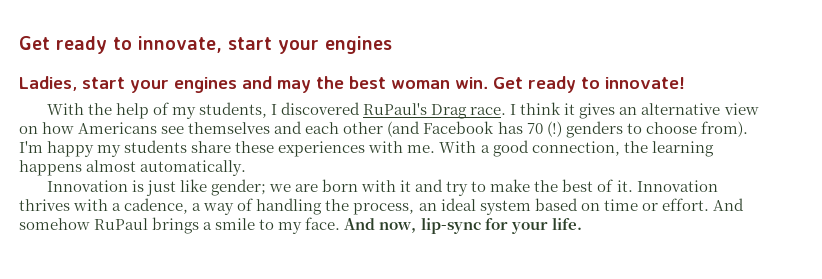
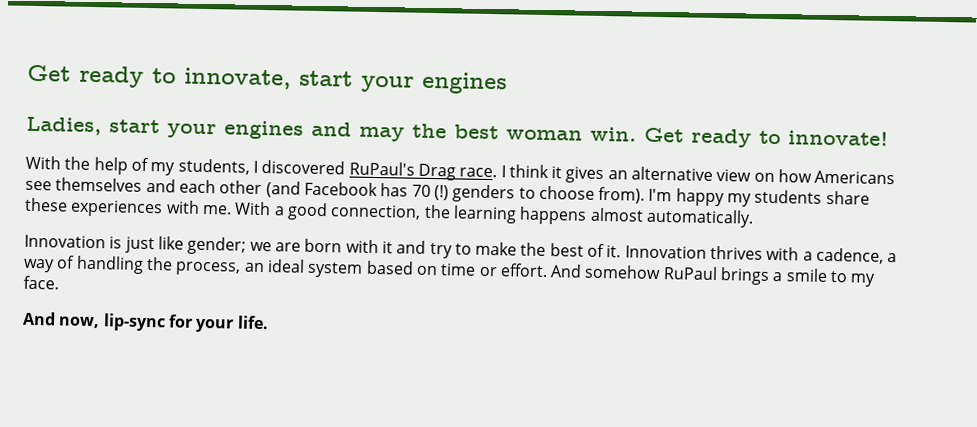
(341, 223) none -> (59, 282) //

